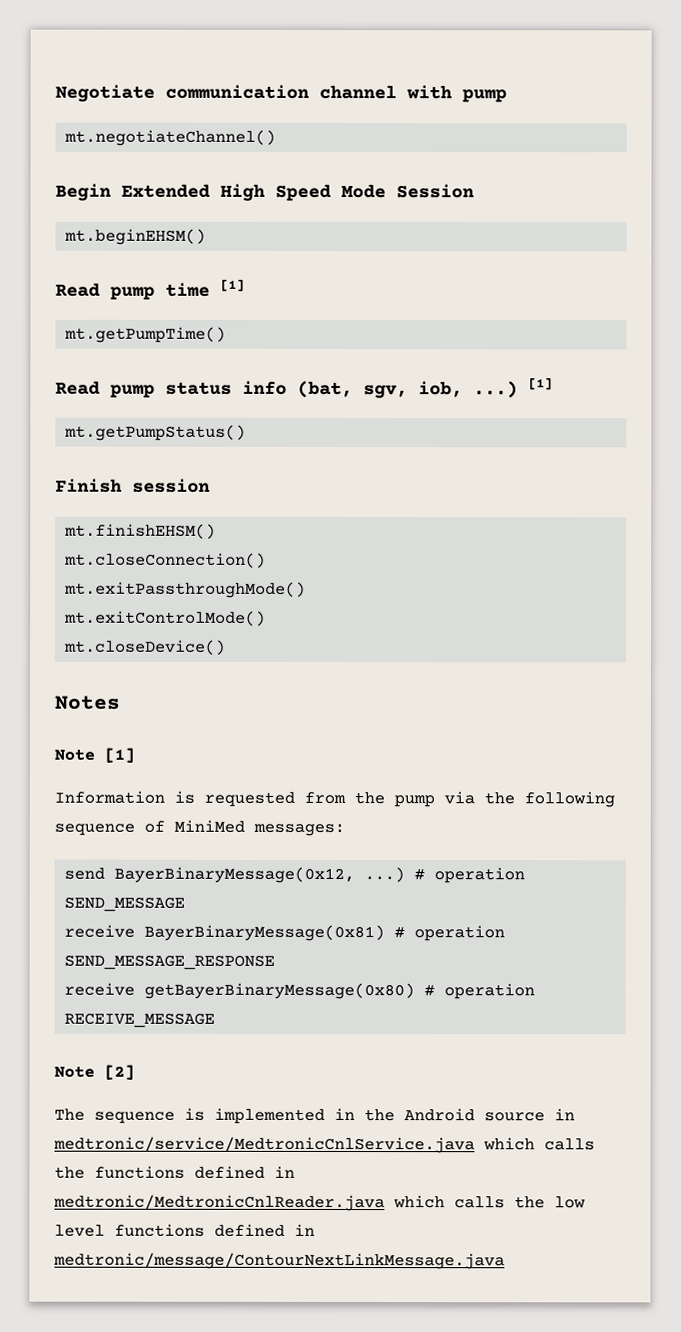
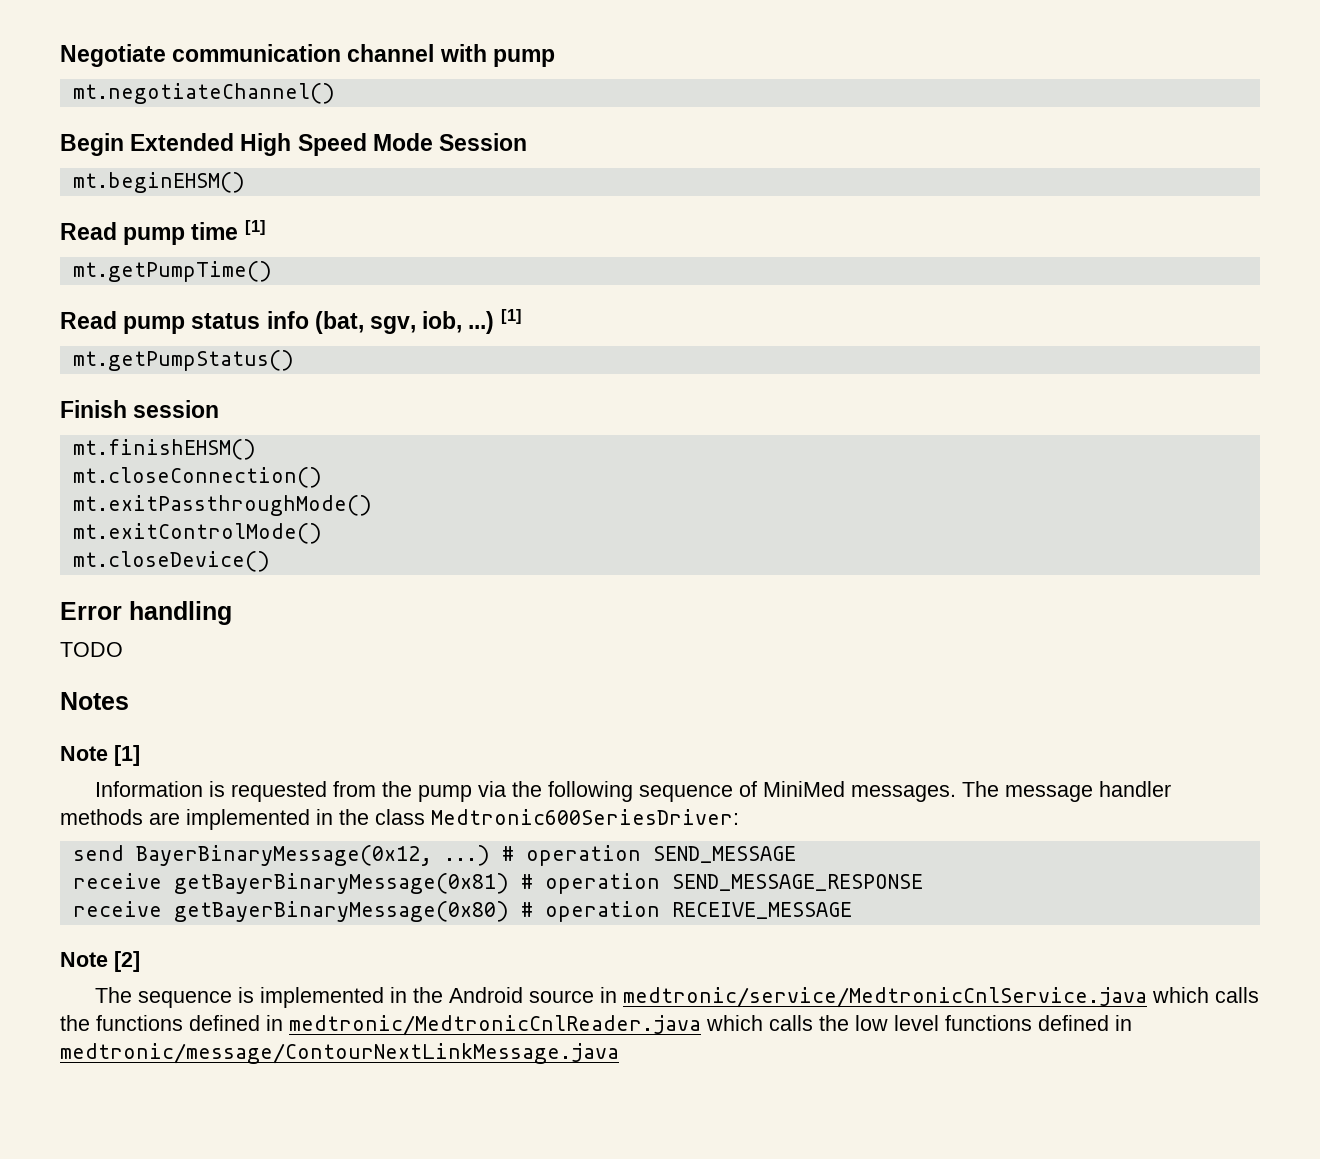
(227, 647) none -> [60,601,232,625] [60,642,123,657] // Error handling // TODO
[253,823,345,837] messages: -> [851,781,1172,802] [60,809,739,830] messages. The message handler methods are implemented in the class Medtronic600SeriesDriver:
[144,924,386,942] BayerBinaryMessage(0x81) -> [173,873,509,894] getBayerBinaryMessage(0x81)

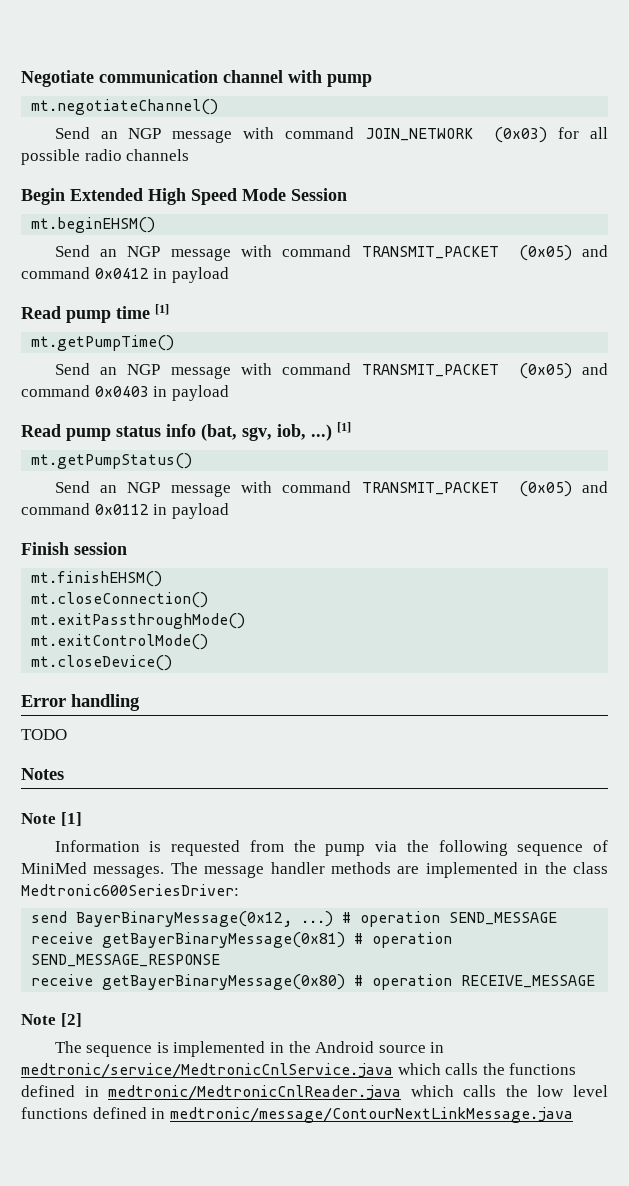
(335, 93) none -> [54,127,608,143] [21,149,190,165] // Send an NGP message with command JOIN_NETWORK (0x03) for all possible radio channels
(245, 182) none -> [54,245,608,261] [21,267,229,283] // Send an NGP message with command TRANSMIT_PACKET (0x05) and command 0x0412 in payload
(272, 271) none -> [54,363,608,379] [21,385,229,401] // Send an NGP message with command TRANSMIT_PACKET (0x05) and command 0x0403 in payload
(294, 360) none -> [54,481,608,497] [21,503,229,519] // Send an NGP message with command TRANSMIT_PACKET (0x05) and command 0x0112 in payload

